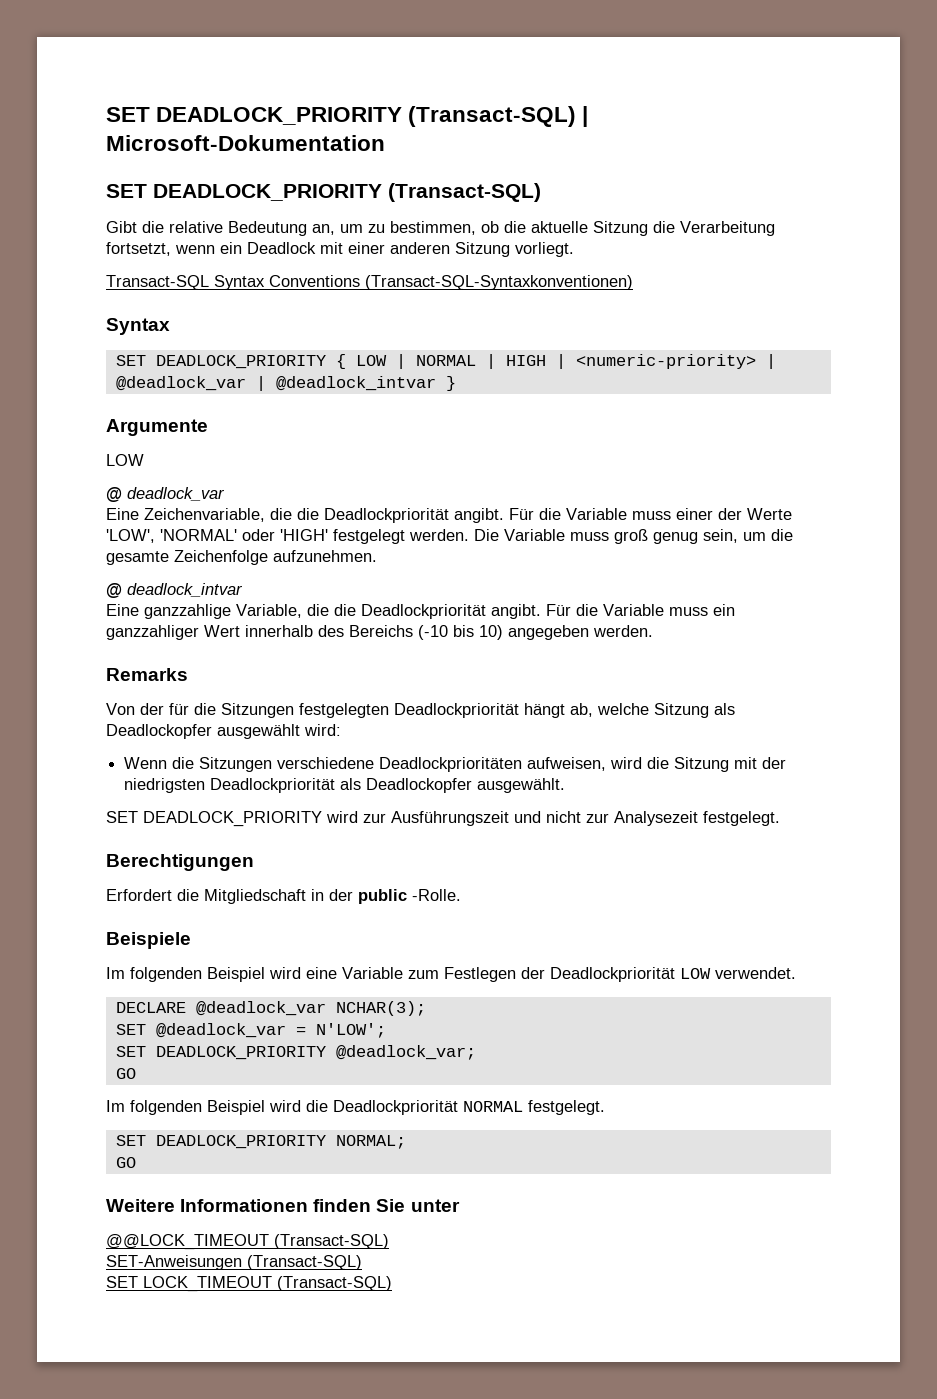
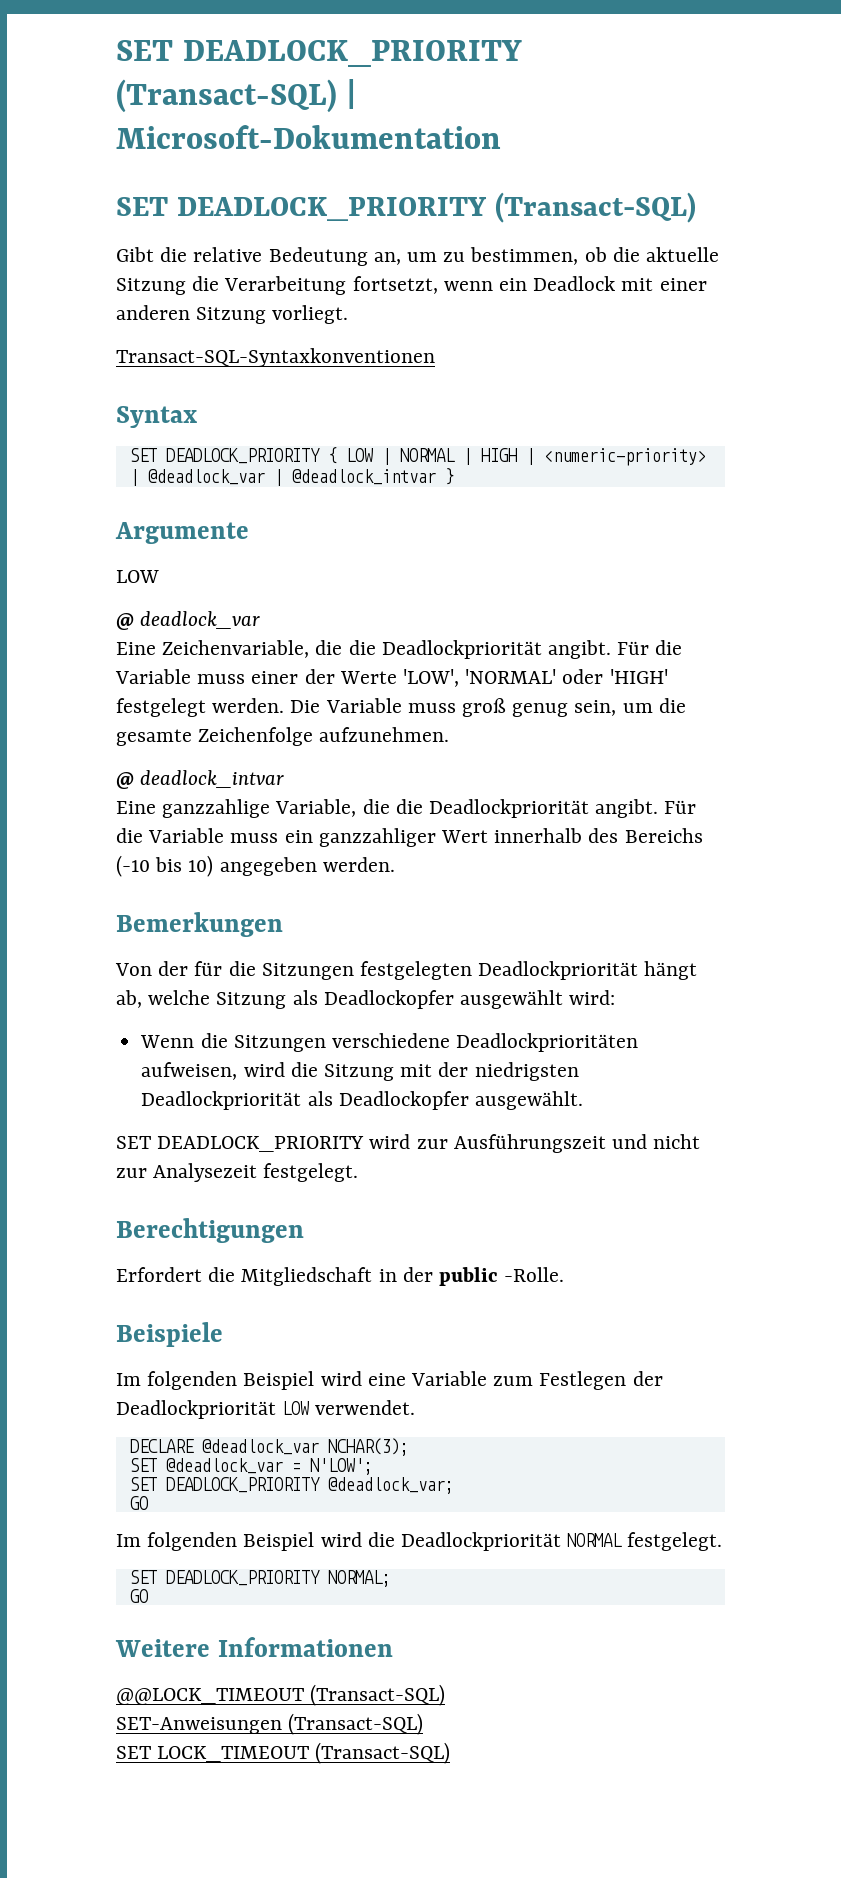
[106,275,633,290] Transact-SQL Syntax Conventions (Transact-SQL-Syntaxkonventionen) -> [116,348,435,367] Transact-SQL-Syntaxkonventionen
[106,668,188,681] Remarks -> [116,912,283,937] Bemerkungen
[313,1199,460,1212] finden Sie unter -> (393, 1647) none

